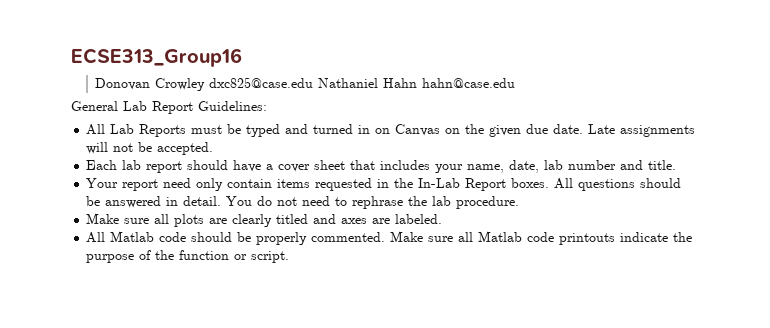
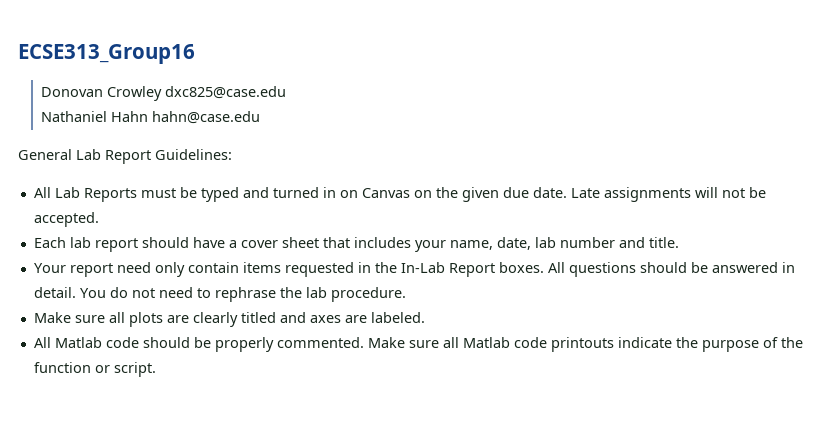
(314, 82) none -> (287, 92) //

